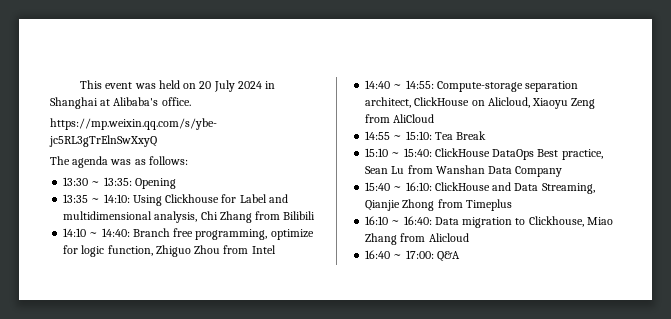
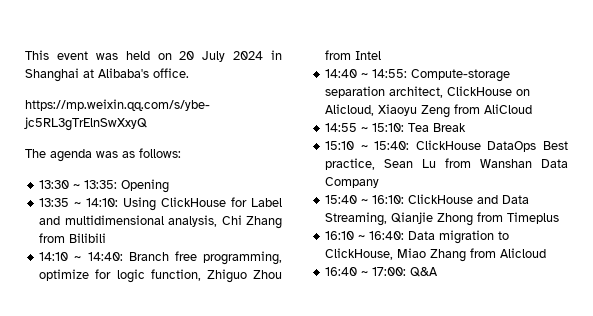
[165,194,220,203] Clickhouse -> [161,197,227,207] ClickHouse
[528,216,584,227] Clickhouse, -> [325,248,394,260] ClickHouse,

